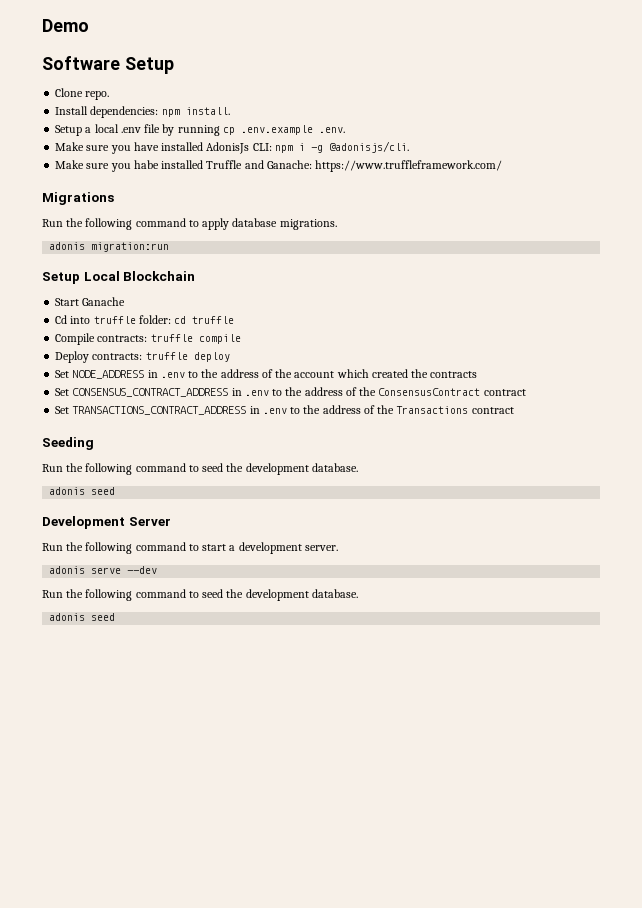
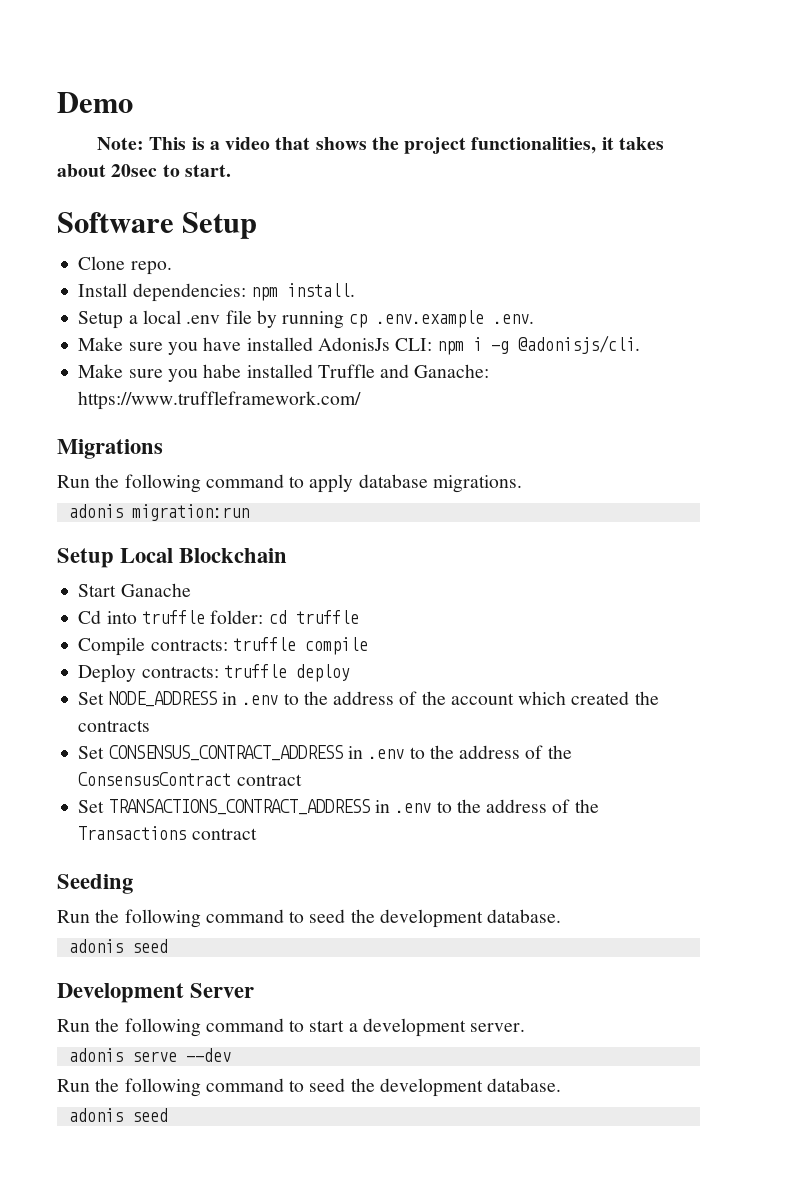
(89, 25) none -> [97,137,664,154] [57,164,231,177] // Note: This is a video that shows the project functionalities, it takes about 20sec to start.

